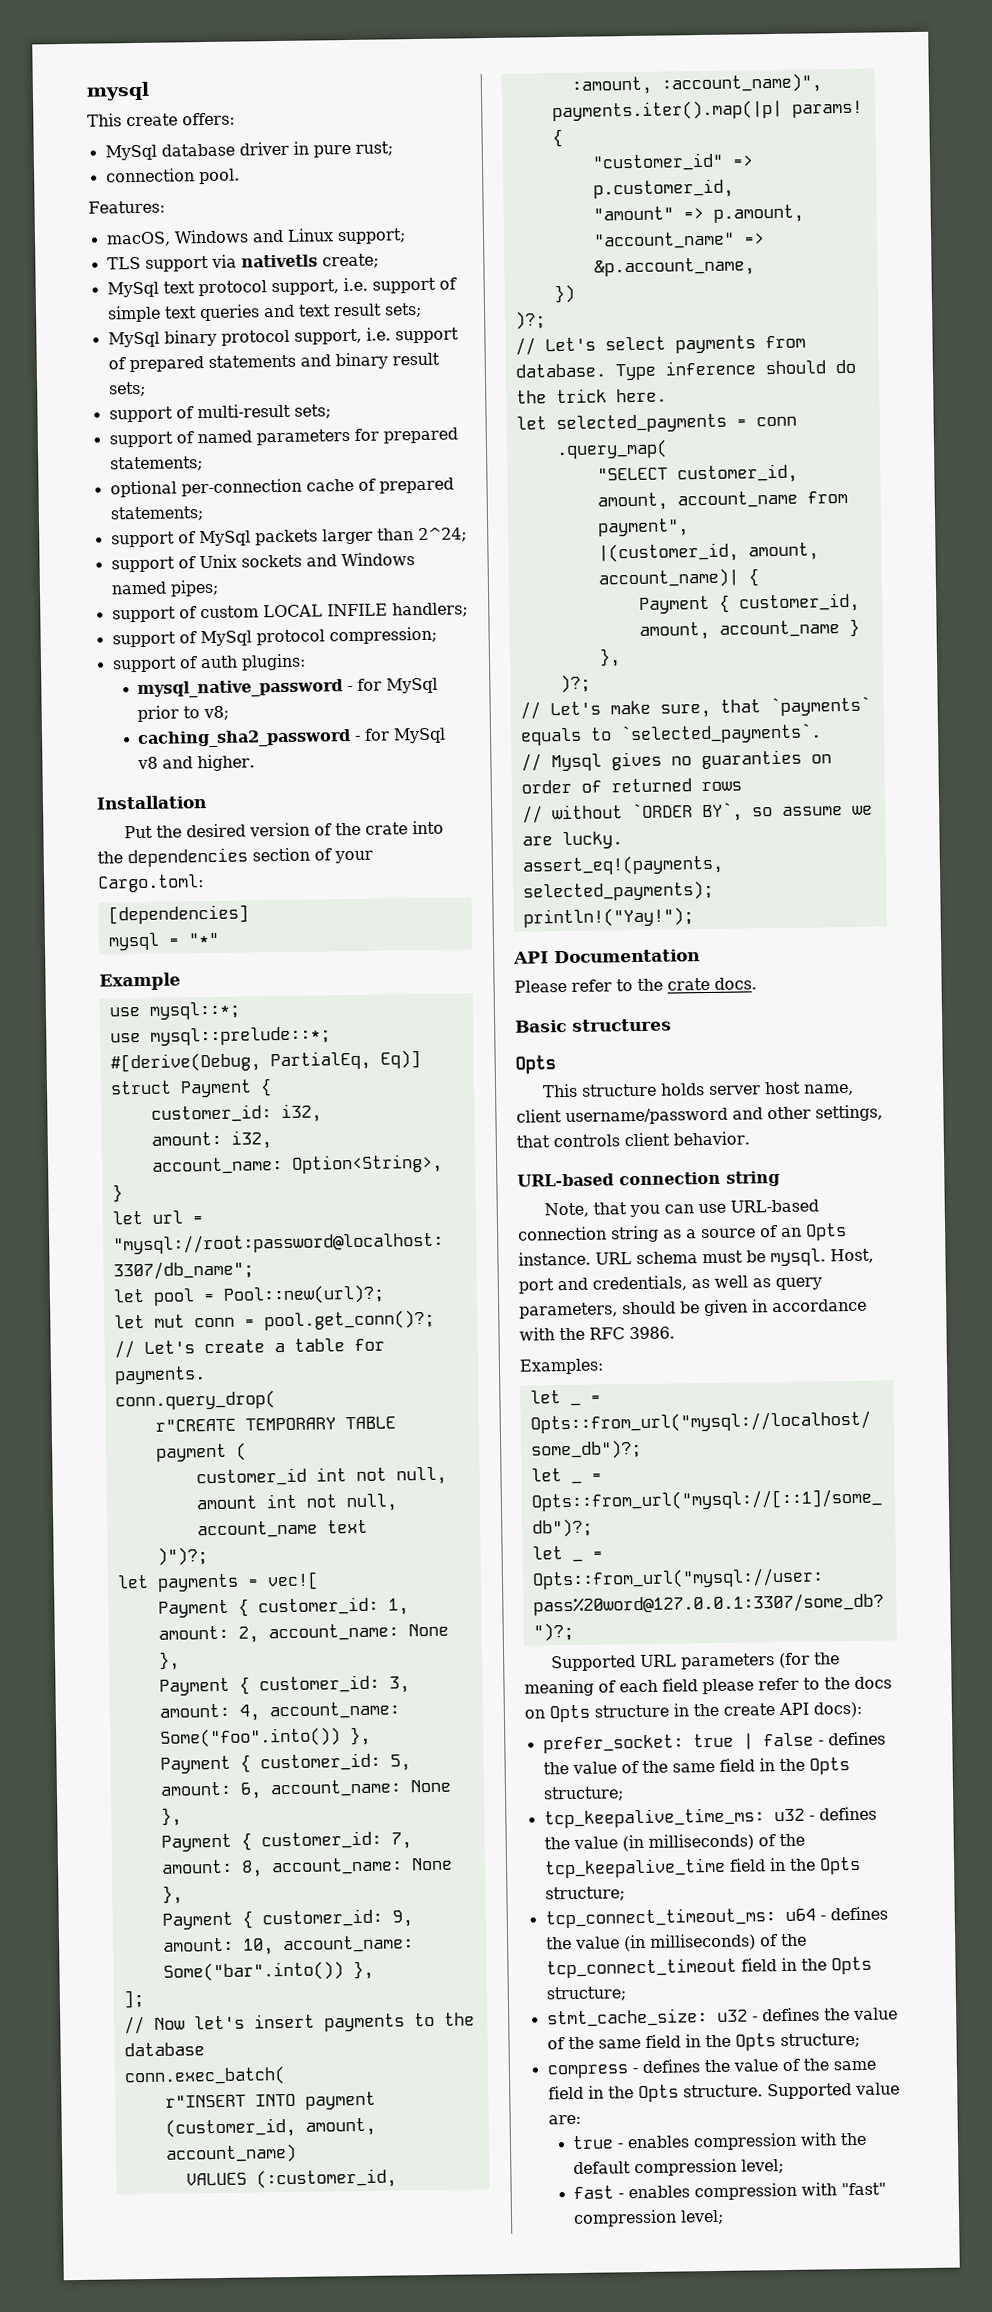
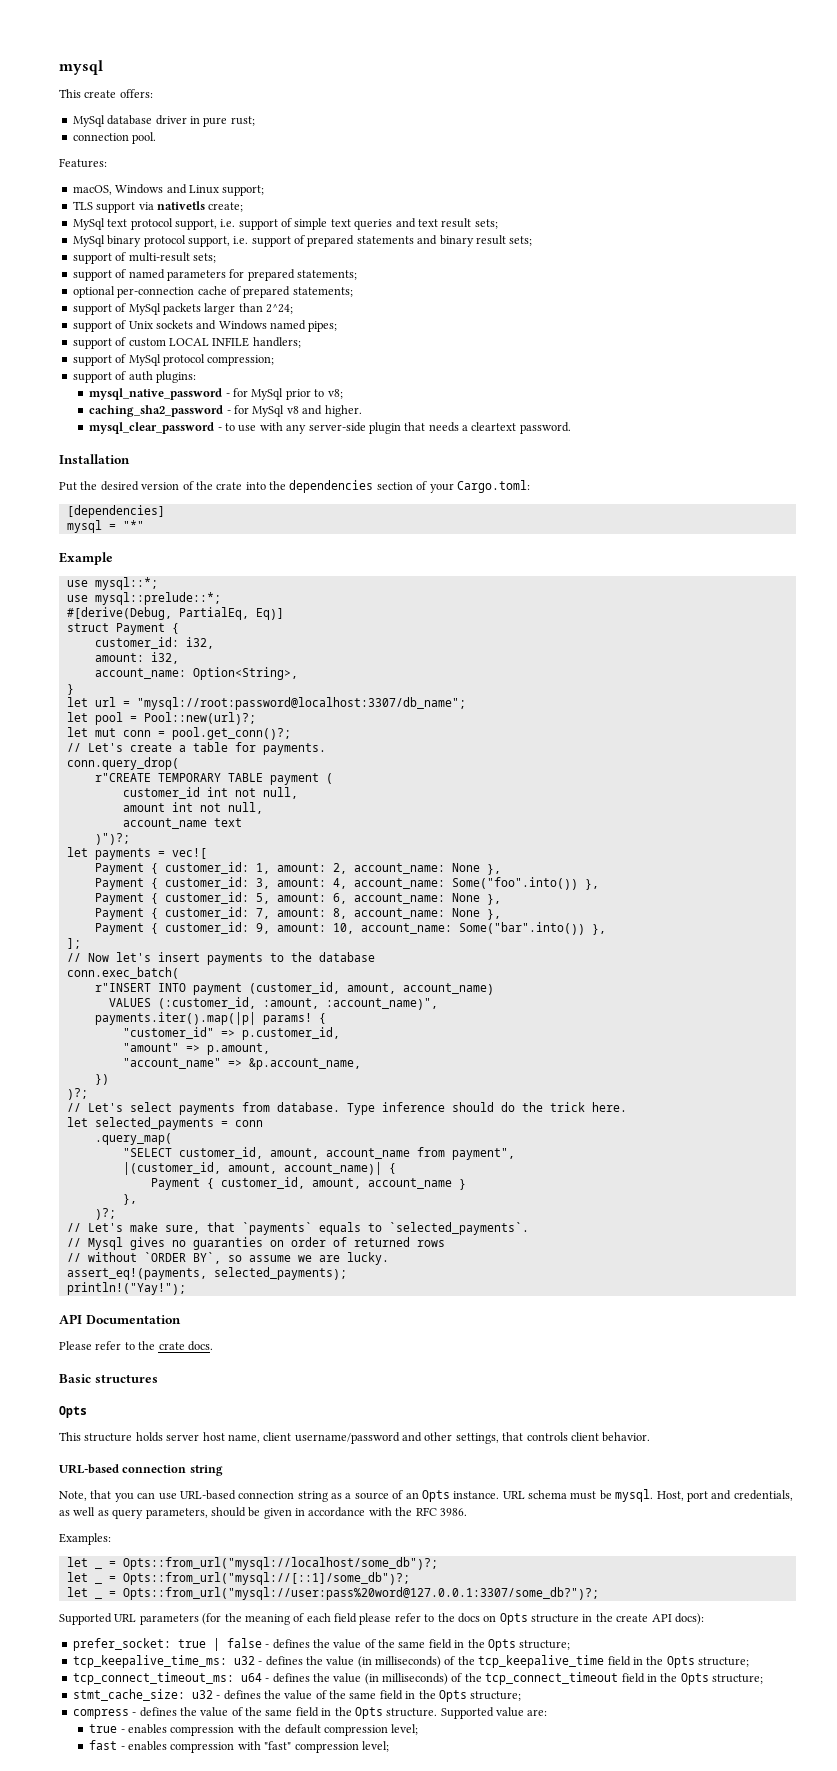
(256, 763) none -> [89,422,571,434] // mysql_clear_password - to use with any server-side plugin that needs a cleartext password.

